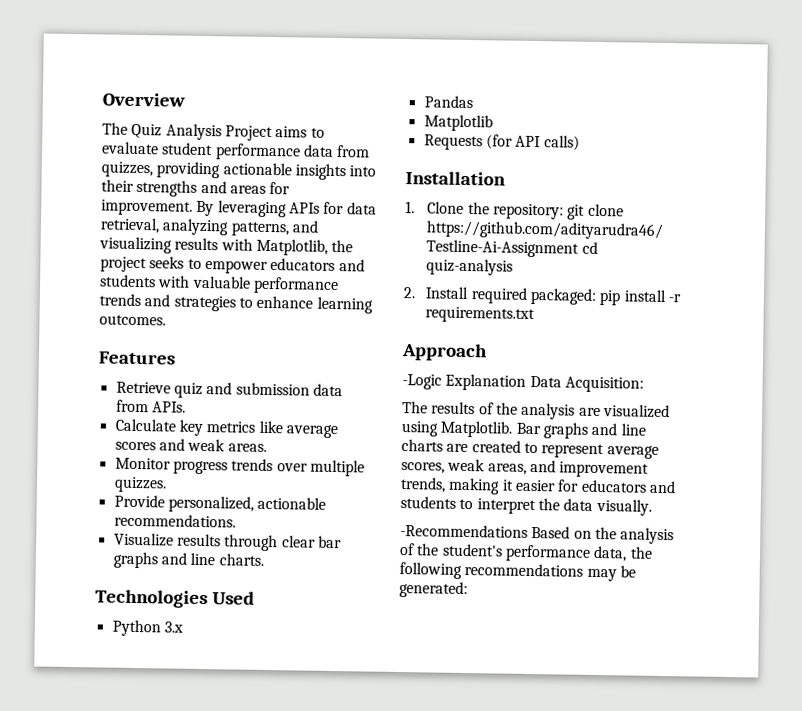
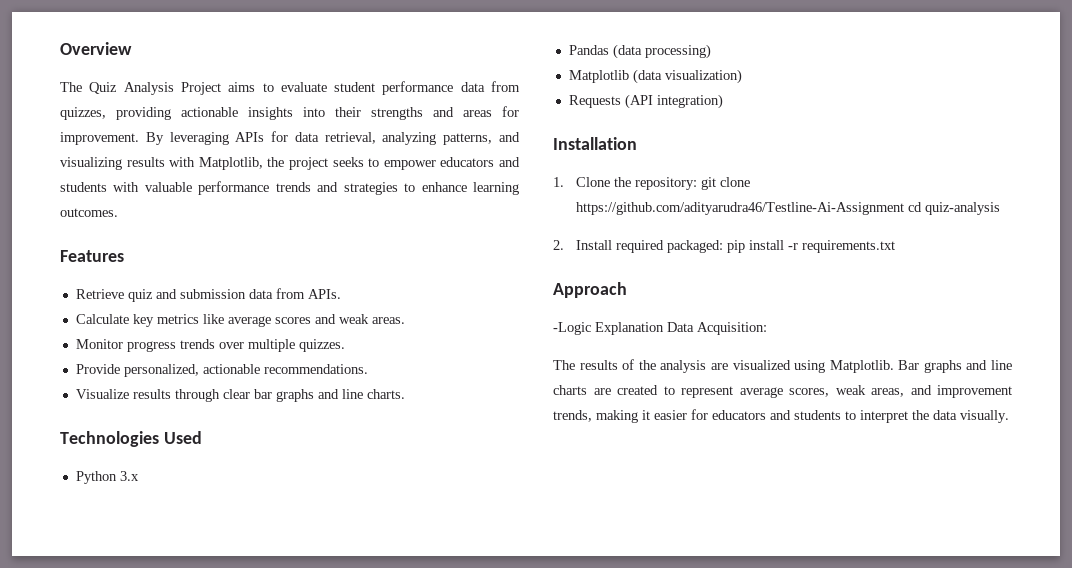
(473, 102) none -> [612,44,711,59] (data processing)
(493, 123) none -> [632,69,742,84] (data visualization)
[485,134,580,151] (for API calls) -> [624,94,723,109] (API integration)
[400,524,675,545] [399,543,653,562] [399,562,636,582] [399,581,468,599] // -Recommendations Based on the analysis of the student's performance data, the following recommendations may be generated: -> (1009, 416) none

